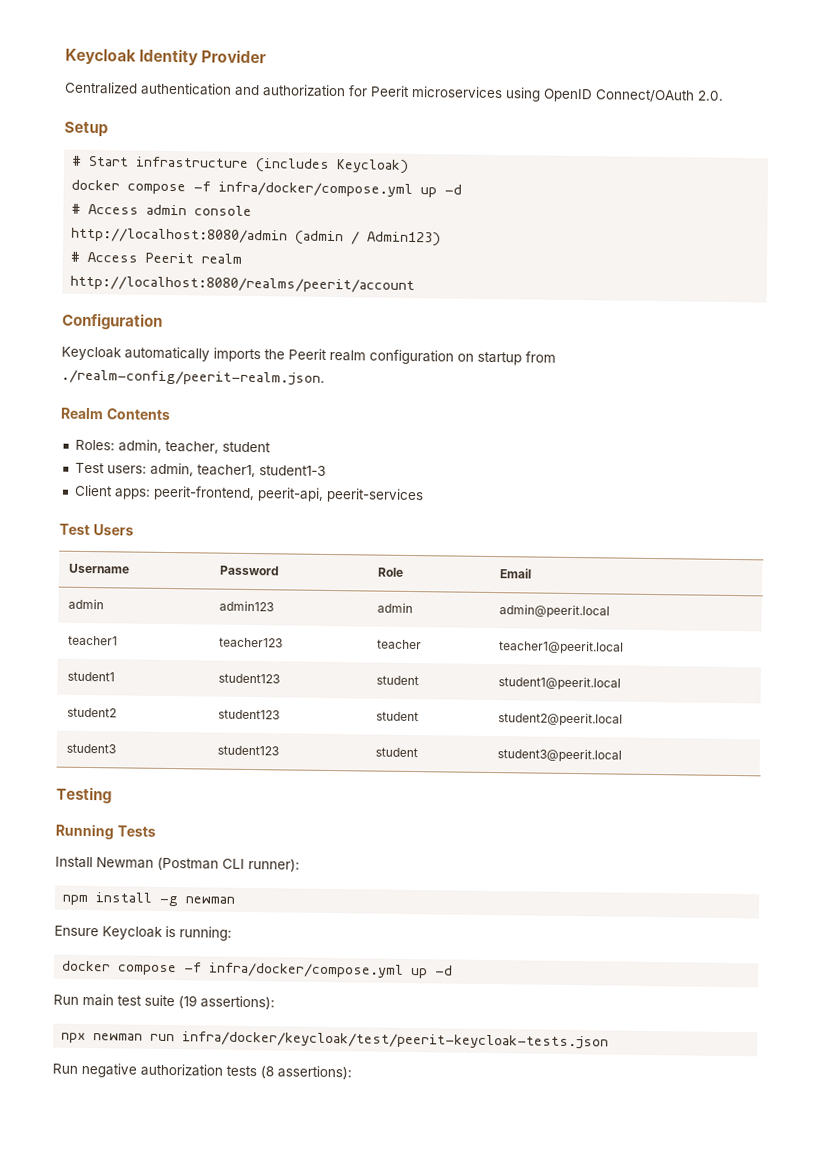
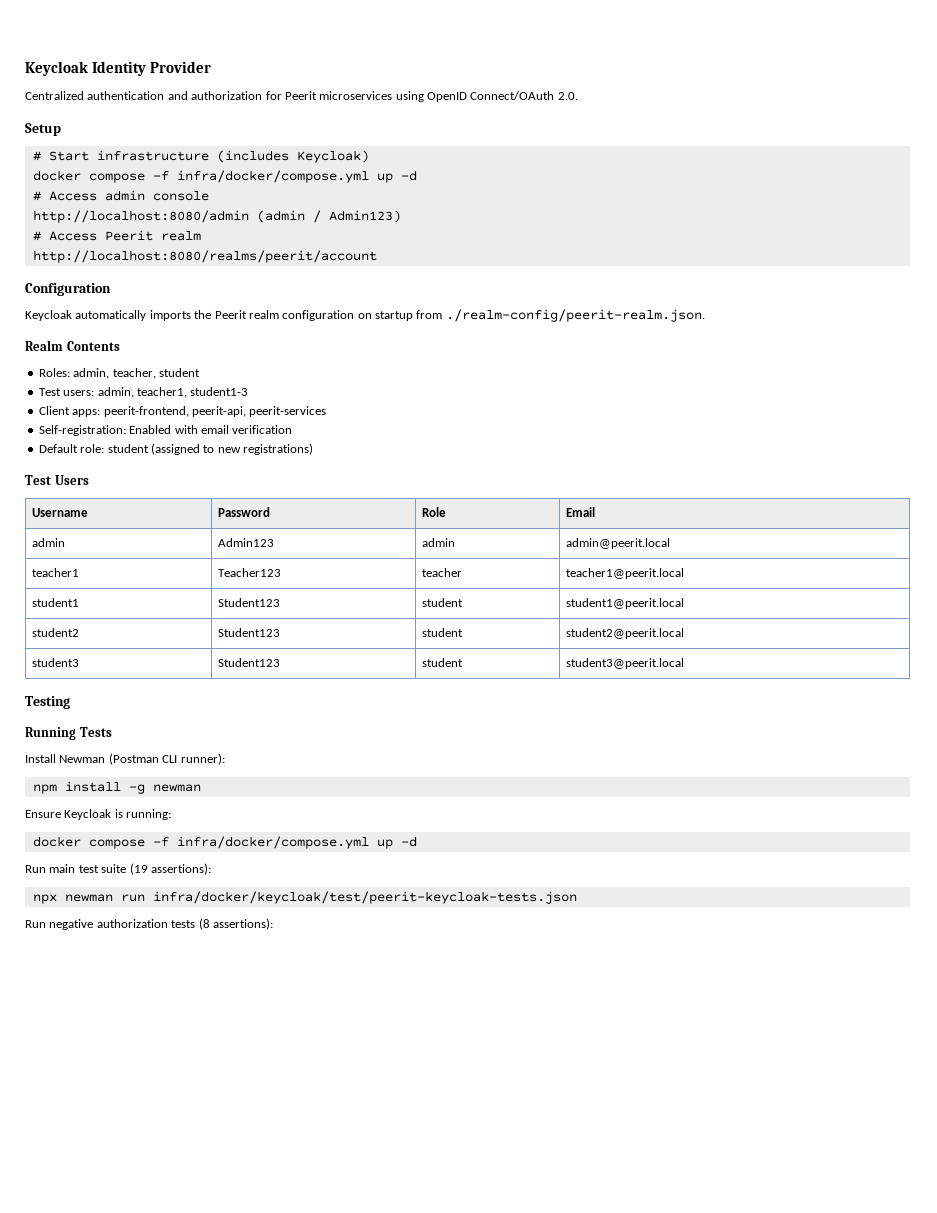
(424, 495) none -> [38,425,293,436] [38,443,313,455] // Self-registration: Enabled with email verification // Default role: student (assigned to new registrations)
[219,600,275,612] admin123 -> [217,538,274,547] Admin123
[219,637,284,648] teacher123 -> [217,568,281,577] Teacher123
[218,673,281,684] student123 -> [217,598,280,607] Student123
[218,709,281,720] student123 -> [217,628,280,637] Student123
[217,745,280,756] student123 -> [217,658,280,667] Student123

